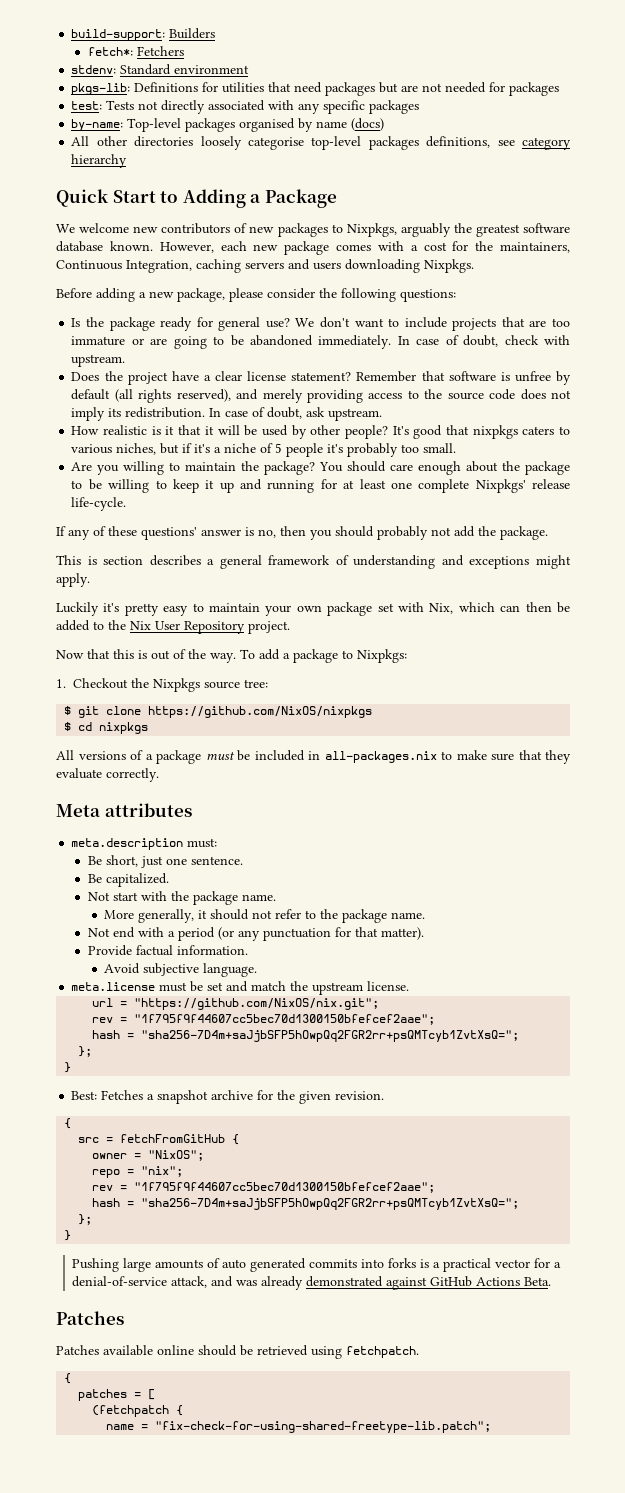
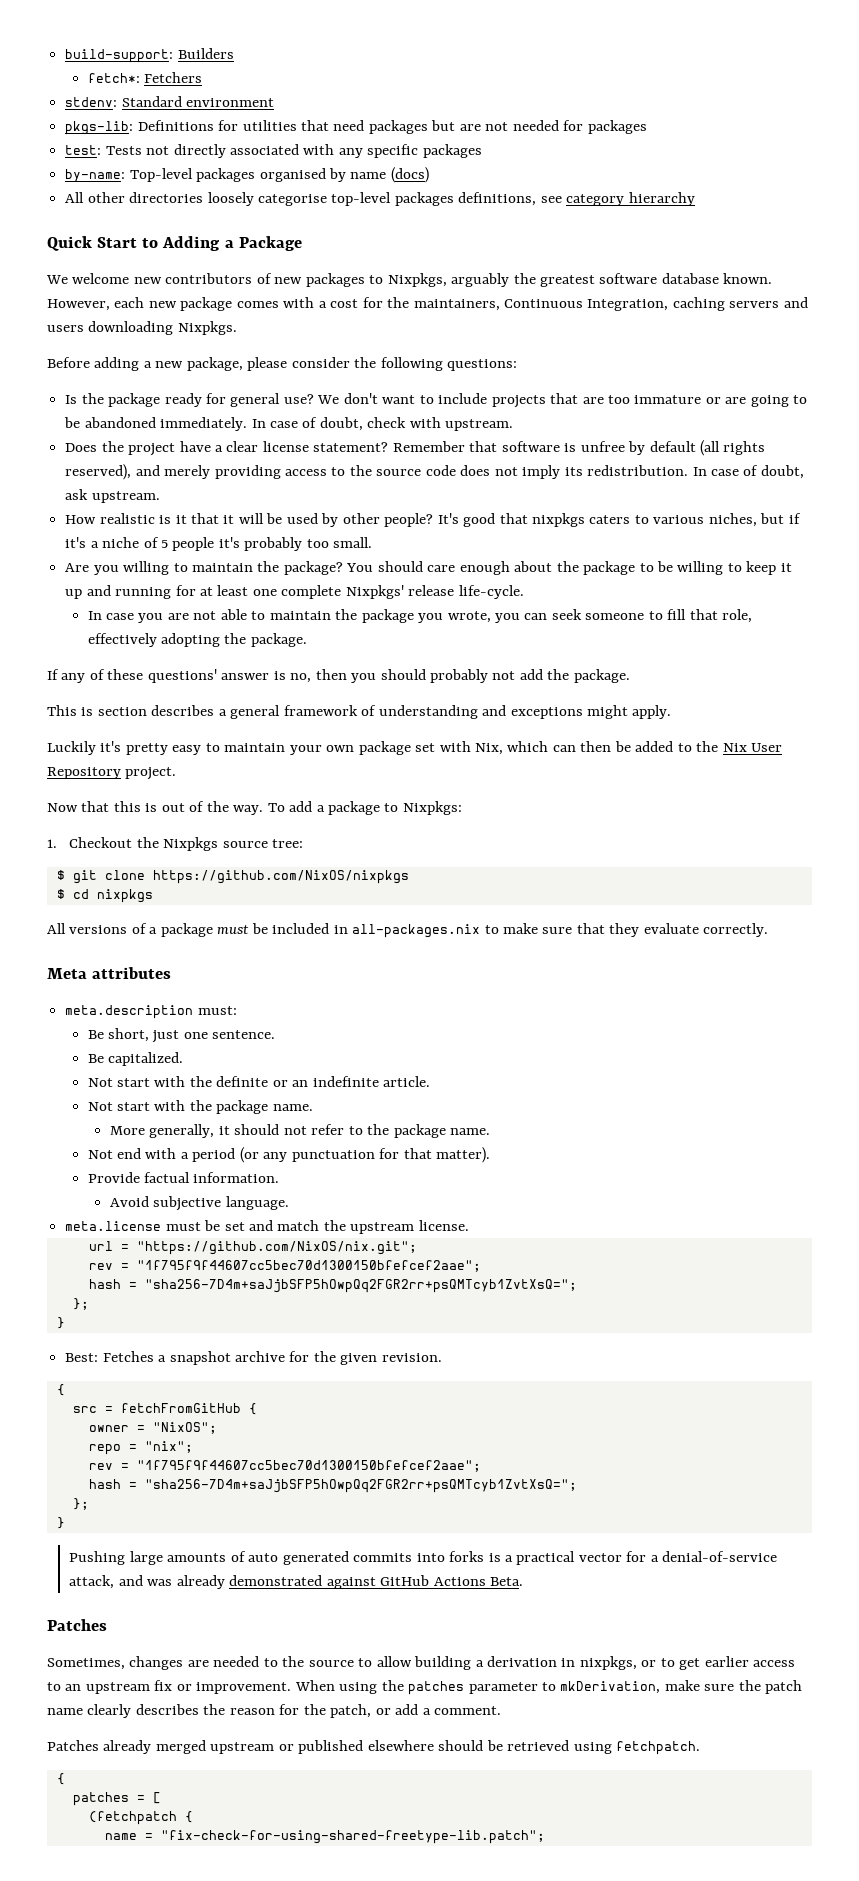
(127, 504) none -> [87,609,753,623] [87,633,307,647] // In case you are not able to maintain the package you wrote, you can seek someone to fill that role, effectively adopting the package.
(169, 880) none -> [87,1076,431,1087] // Not start with the definite or an indefinite article.
[56,1345,194,1356] Patches available online -> [47,1656,796,1670] [47,1680,803,1695] [47,1704,502,1718] [47,1740,434,1754] Sometimes, changes are needed to the source to allow building a derivation in nixpkgs, or to get earlier access to an upstream fix or improvement. When using the patches parameter to mkDerivation, make sure the patch name clearly describes the reason for the patch, or add a comment. // Patches already merged upstream or published elsewhere

